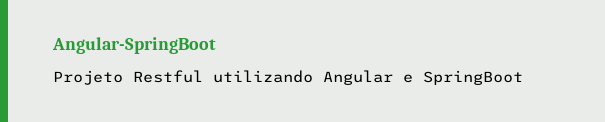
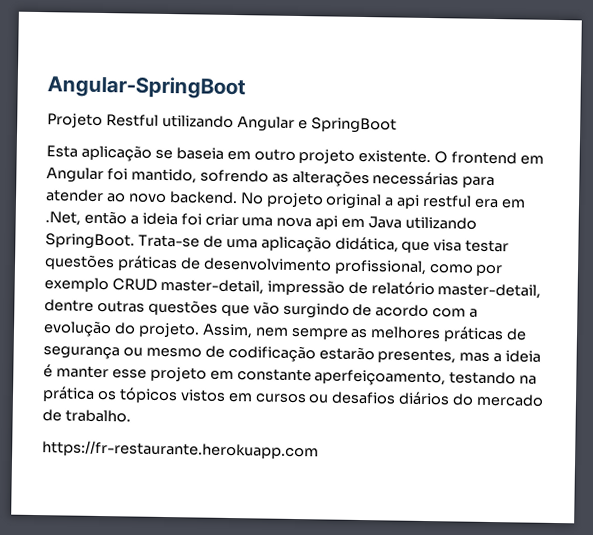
(523, 77) none -> [46,144,545,165] [46,167,496,189] [45,189,527,210] [45,210,478,230] [45,233,510,254] [44,254,504,277] [44,277,542,299] [44,299,479,319] [43,320,528,343] [43,344,542,364] [43,364,538,387] [42,386,545,407] [42,409,131,423] [42,440,319,460] // Esta aplicação se baseia em outro projeto existente. O frontend em Angular foi mantido, sofrendo as alterações necessárias para atender ao novo backend. No projeto original a api restful era em .Net, então a ideia foi criar uma nova api em Java utilizando SpringBoot. Trata-se de uma aplicação didática, que visa testar questões práticas de desenvolvimento profissional, como por exemplo CRUD master-detail, impressão de relatório master-detail, dentre outras questões que vão surgindo de acordo com a evolução do projeto. Assim, nem sempre as melhores práticas de segurança ou mesmo de codificação estarão presentes, mas a ideia é manter esse projeto em constante aperfeiçoamento, testando na prática os tópicos vistos em cursos ou desafios diários do mercado de trabalho. // https://fr-restaurante.herokuapp.com

